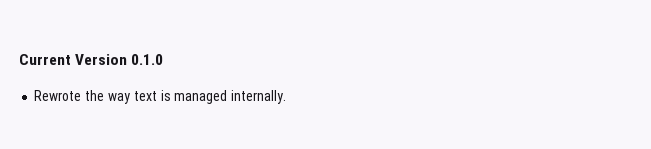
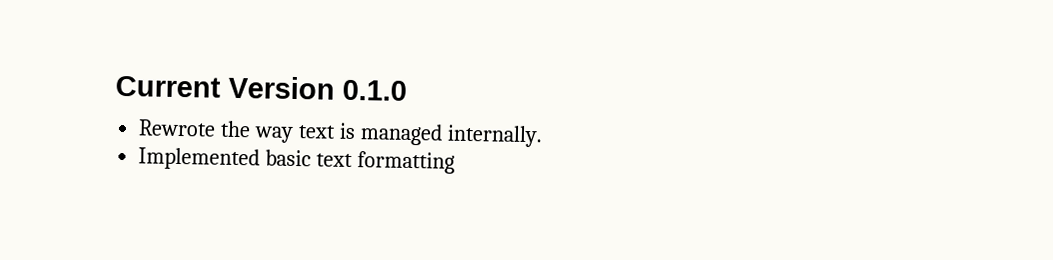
(287, 97) none -> [138,147,456,174] // Implemented basic text formatting

